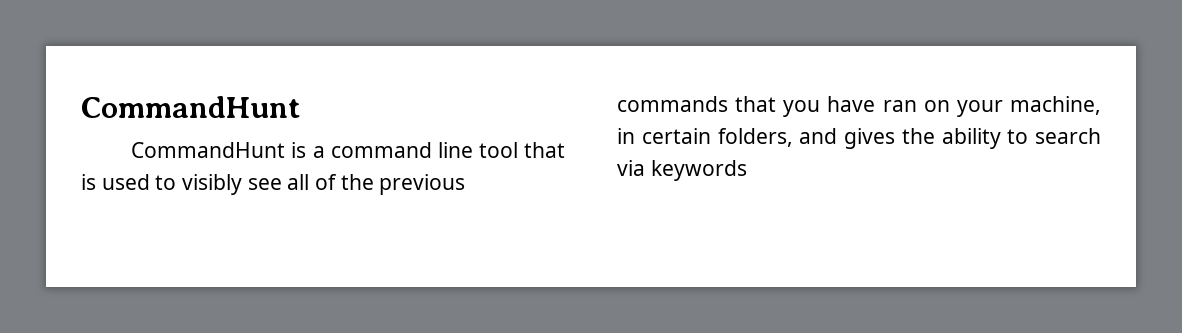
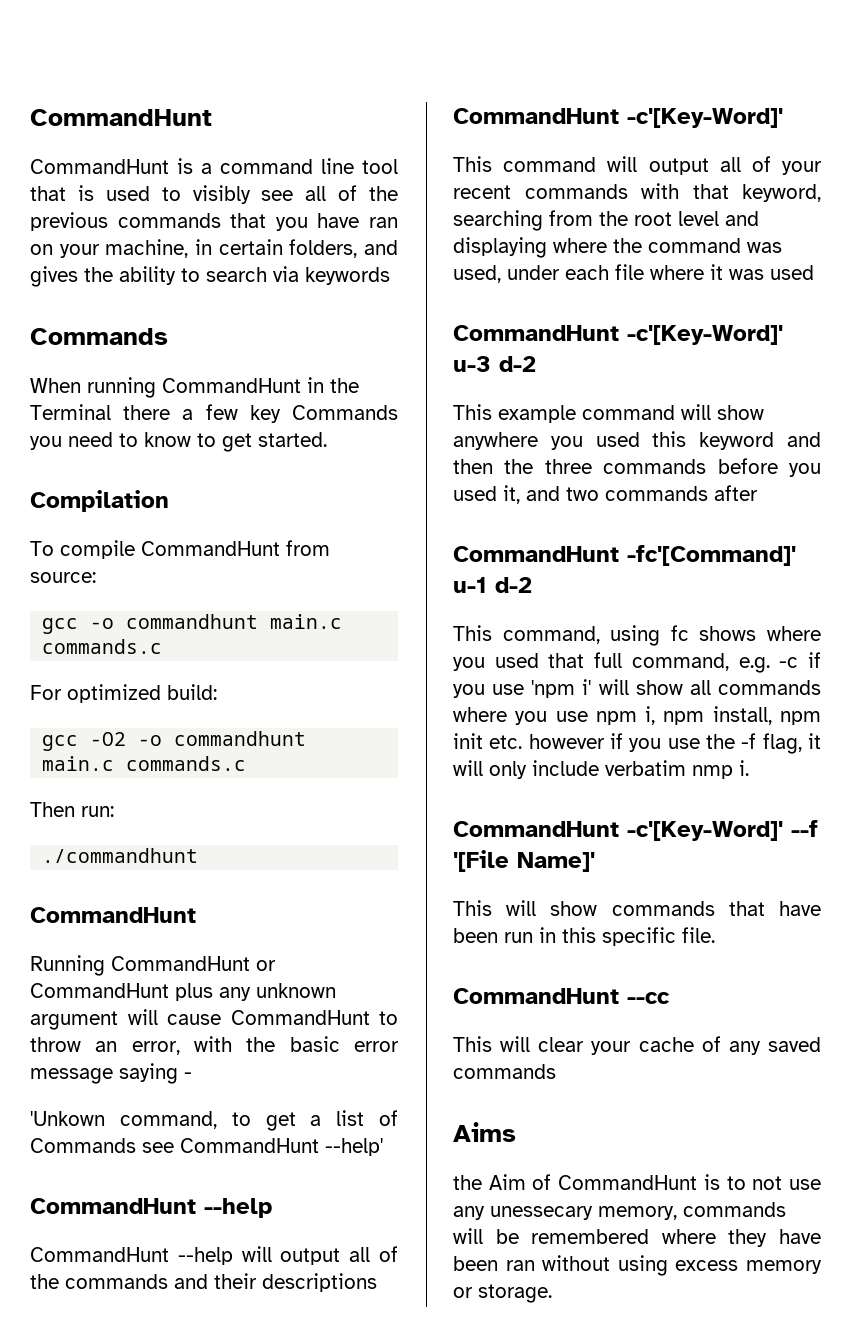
(747, 170) none -> [30,328,168,345] [30,377,359,398] [30,404,398,423] [30,432,327,452] [30,490,169,512] [30,540,330,559] [30,572,96,583] [42,614,343,634] [42,639,163,654] [30,684,217,703] [42,731,307,751] [42,756,247,771] [30,802,114,817] [42,848,199,863] [30,907,196,923] [30,955,276,976] [30,983,336,1001] [30,1009,398,1030] [30,1036,399,1055] [30,1063,192,1084] [30,1110,398,1131] [30,1138,383,1156] [30,1198,272,1218] [30,1246,399,1265] [30,1273,377,1292] [453,108,783,128] [453,156,822,175] [453,183,821,202] [453,210,759,231] [453,237,782,258] [453,264,814,283] [453,325,783,345] [453,356,536,372] [453,404,764,423] [453,431,821,450] [453,458,821,477] [453,485,758,504] [453,545,796,566] [453,577,532,593] [453,625,821,646] [453,652,821,673] [453,679,821,698] [453,706,821,725] [453,733,821,754] [453,760,749,779] [453,820,818,841] [453,850,595,872] [453,900,821,916] [453,927,715,946] [453,988,670,1004] [453,1036,821,1055] [453,1064,556,1079] [453,1122,516,1142] [453,1174,821,1190] [453,1202,786,1220] [453,1228,821,1247] [453,1255,822,1276] [453,1284,552,1303] // Commands // When running CommandHunt in the Terminal there a few key Commands you need to know to get started. // Compilation // To compile CommandHunt from source: // gcc -o commandhunt main.c commands.c // For optimized build: // gcc -O2 -o commandhunt main.c commands.c // Then run: // ./commandhunt // CommandHunt // Running CommandHunt or CommandHunt plus any unknown argument will cause CommandHunt to throw an error, with the basic error message saying - // 'Unkown command, to get a list of Commands see CommandHunt --help' // CommandHunt --help // CommandHunt --help will output all of the commands and their descriptions // CommandHunt -c'[Key-Word]' // This command will output all of your recent commands with that keyword, searching from the root level and displaying where the command was used, under each file where it was used // CommandHunt -c'[Key-Word]' u-3 d-2 // This example command will show anywhere you used this keyword and then the three commands before you used it, and two commands after // CommandHunt -fc'[Command]' u-1 d-2 // This command, using fc shows where you used that full command, e.g. -c if you use 'npm i' will show all commands where you use npm i, npm install, npm init etc. however if you use the -f flag, it will only include verbatim nmp i. // CommandHunt -c'[Key-Word]' --f '[File Name]' // This will show commands that have been run in this specific file. // CommandHunt --cc // This will clear your cache of any saved commands // Aims // the Aim of CommandHunt is to not use any unessecary memory, commands will be remembered where they have been ran without using excess memory or storage.

